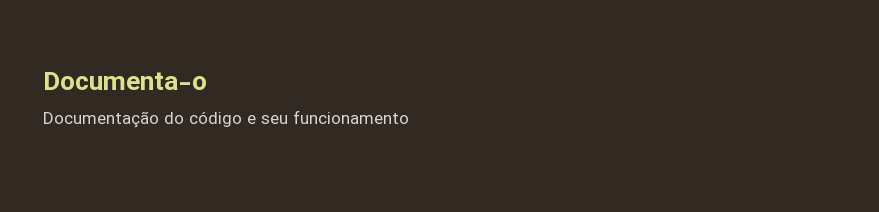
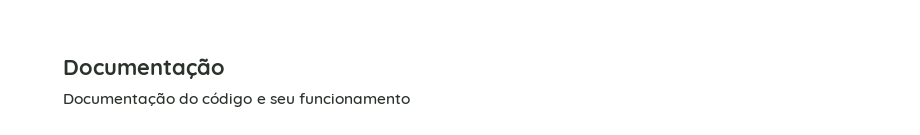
[43,72,207,90] Documenta-o -> [63,58,225,79] Documentação

